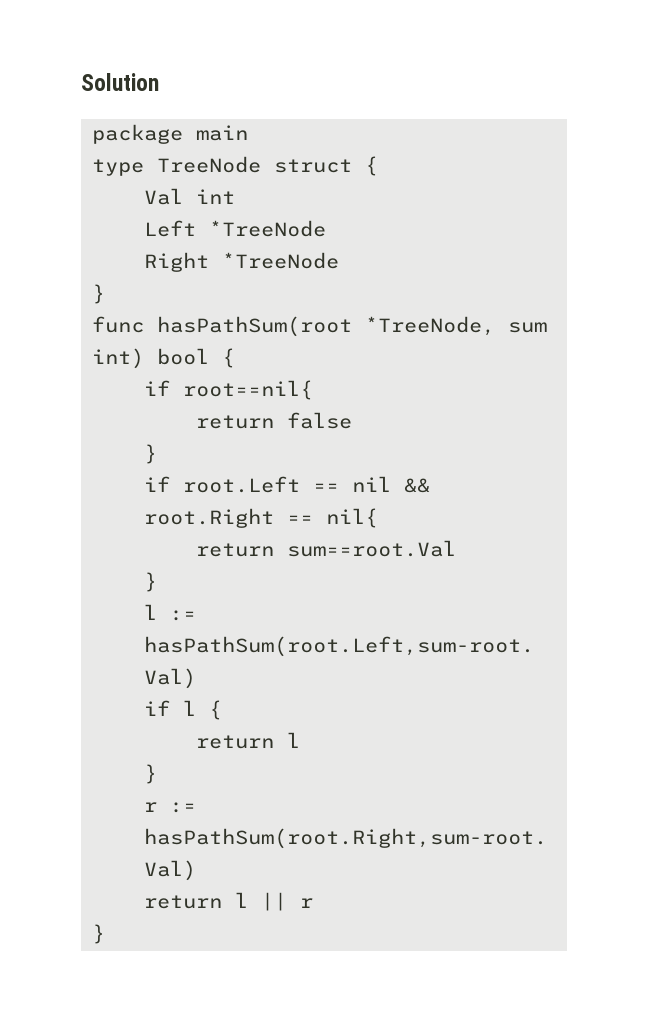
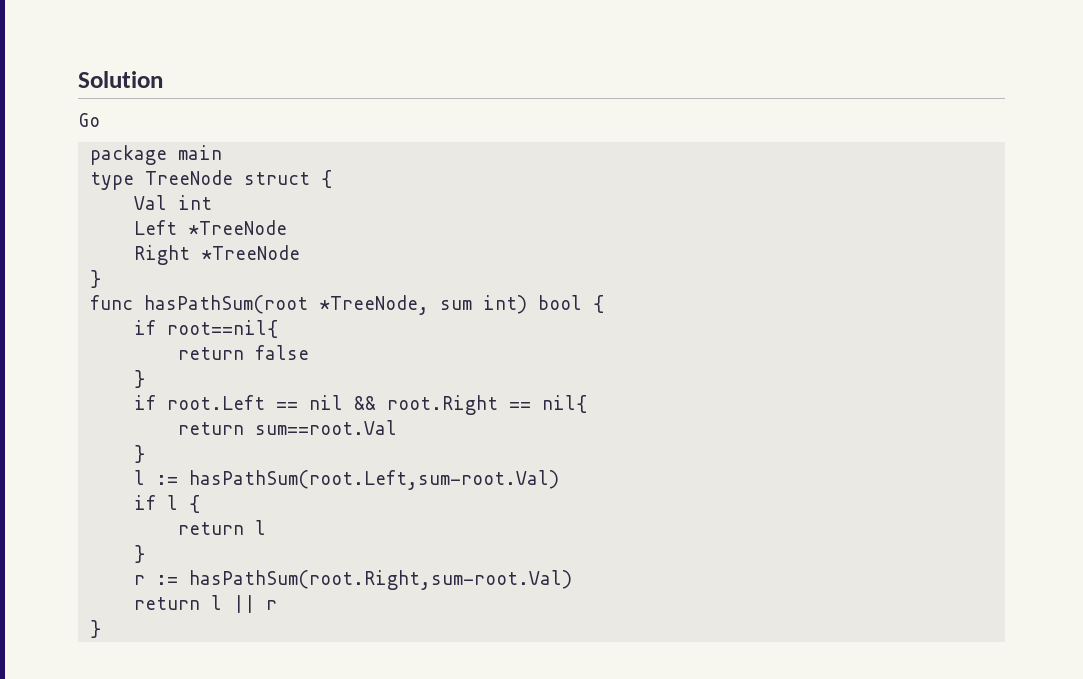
(159, 82) none -> [78,113,100,127] // Go

